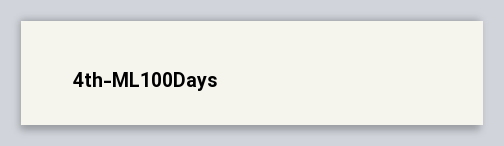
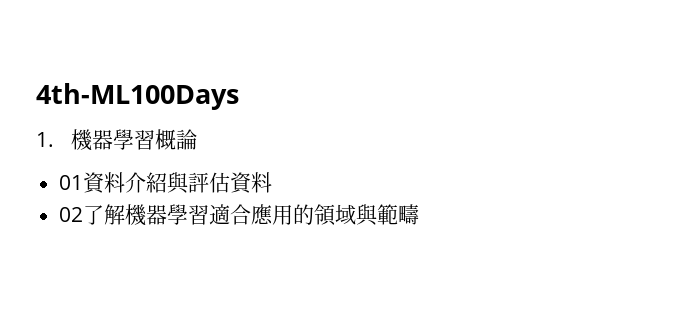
(217, 81) none -> [36,129,197,151] [59,172,273,194] [59,204,420,226] // 1.機器學習概論 // 01資料介紹與評估資料 // 02了解機器學習適合應用的領域與範疇

